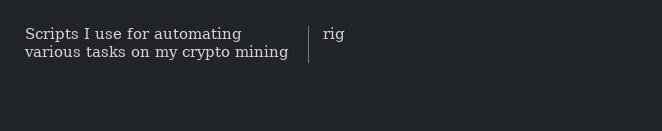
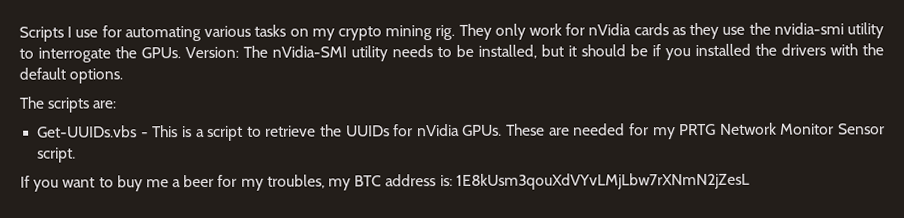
[323,27,345,42] rig -> [435,22,884,41] [19,43,885,63] [19,67,124,84] [19,96,117,113] [37,122,885,141] [37,147,77,163] [20,172,750,192] rig. They only work for nVidia cards as they use the nvidia-smi utility to interrogate the GPUs. Version: The nVidia-SMI utility needs to be installed, but it should be if you installed the drivers with the default options. // The scripts are: // Get-UUIDs.vbs - This is a script to retrieve the UUIDs for nVidia GPUs. These are needed for my PRTG Network Monitor Sensor script. // If you want to buy me a beer for my troubles, my BTC address is: 1E8kUsm3qouXdVYvLMjLbw7rXNmN2jZesL

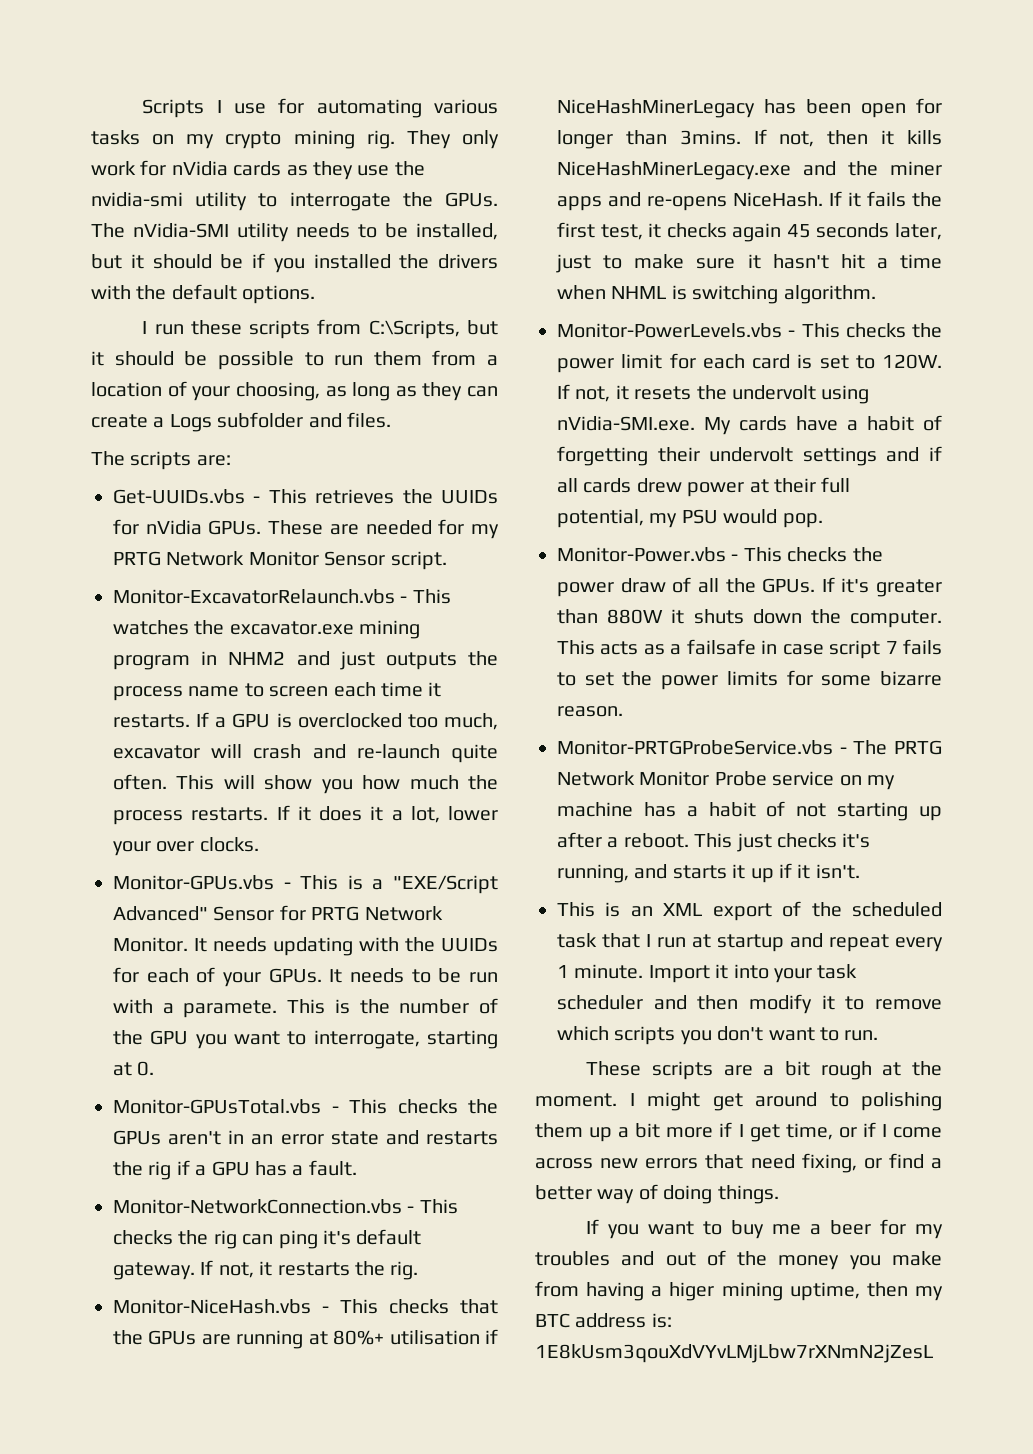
[185,46,240,59] Version: -> (498, 199) none
(124, 76) none -> [142,319,498,339] [91,350,498,370] [91,381,498,401] [91,412,391,432] // I run these scripts from C:\Scripts, but it should be possible to run them from a location of your choosing, as long as they can create a Logs subfolder and files.
[181,125,317,141] is a script to retrieve -> [315,489,395,504] retrieves
(77, 155) none -> [113,589,451,604] [113,620,421,639] [113,651,499,670] [113,682,442,701] [113,712,498,730] [113,744,498,763] [113,774,498,794] [113,805,498,825] [113,837,259,856] [113,875,499,894] [113,905,443,921] [113,937,498,956] [113,967,499,987] [113,998,499,1018] [113,1030,499,1049] [113,1061,155,1076] [113,1099,498,1114] [113,1130,498,1145] [113,1160,357,1180] [113,1199,458,1214] [113,1229,422,1249] [113,1260,419,1280] [113,1299,498,1314] [113,1329,498,1349] [557,98,942,118] [557,129,942,149] [557,161,942,180] [557,191,942,211] [557,222,942,242] [556,254,942,273] [557,285,876,304] [557,323,942,338] [557,353,942,373] [557,384,870,404] [557,415,942,435] [557,446,942,466] [557,477,851,497] [557,509,823,528] [557,547,883,562] [557,577,942,597] [557,609,942,628] [557,639,942,659] [557,670,942,690] [557,706,623,717] [557,740,942,755] [557,771,895,790] [557,801,942,821] [557,832,871,852] [557,863,860,883] [557,901,942,921] [557,933,943,952] [557,964,858,983] [557,994,943,1014] [557,1026,879,1045] [586,1061,942,1080] [535,1092,942,1111] [535,1122,942,1142] [535,1153,942,1173] [535,1184,779,1204] // Monitor-ExcavatorRelaunch.vbs - This watches the excavator.exe mining program in NHM2 and just outputs the process name to screen each time it restarts. If a GPU is overclocked too much, excavator will crash and re-launch quite often. This will show you how much the process restarts. If it does it a lot, lower your over clocks. // Monitor-GPUs.vbs - This is a "EXE/Script Advanced" Sensor for PRTG Network Monitor. It needs updating with the UUIDs for each of your GPUs. It needs to be run with a paramete. This is the number of the GPU you want to interrogate, starting at 0. // Monitor-GPUsTotal.vbs - This checks the GPUs aren't in an error state and restarts the rig if a GPU has a fault. // Monitor-NetworkConnection.vbs - This checks the rig can ping it's default gateway. If not, it restarts the rig. // Monitor-NiceHash.vbs - This checks that the GPUs are running at 80%+ utilisation if NiceHashMinerLegacy has been open for longer than 3mins. If not, then it kills NiceHashMinerLegacy.exe and the miner apps and re-opens NiceHash. If it fails the first test, it checks again 45 seconds later, just to make sure it hasn't hit a time when NHML is switching algorithm. // Monitor-PowerLevels.vbs - This checks the power limit for each card is set to 120W. If not, it resets the undervolt using nVidia-SMI.exe. My cards have a habit of forgetting their undervolt settings and if all cards drew power at their full potential, my PSU would pop. // Monitor-Power.vbs - This checks the power draw of all the GPUs. If it's greater than 880W it shuts down the computer. This acts as a failsafe in case script 7 fails to set the power limits for some bizarre reason. // Monitor-PRTGProbeService.vbs - The PRTG Network Monitor Probe service on my machine has a habit of not starting up after a reboot. This just checks it's running, and starts it up if it isn't. // This is an XML export of the scheduled task that I run at startup and repeat every 1 minute. Import it into your task scheduler and then modify it to remove which scripts you don't want to run. // These scripts are a bit rough at the moment. I might get around to polishing them up a bit more if I get time, or if I come across new errors that need fixing, or find a better way of doing things.
[266,174,325,189] troubles, -> [535,1250,942,1270] [535,1281,908,1301] troubles and out of the money you make from having a higer mining uptime, then

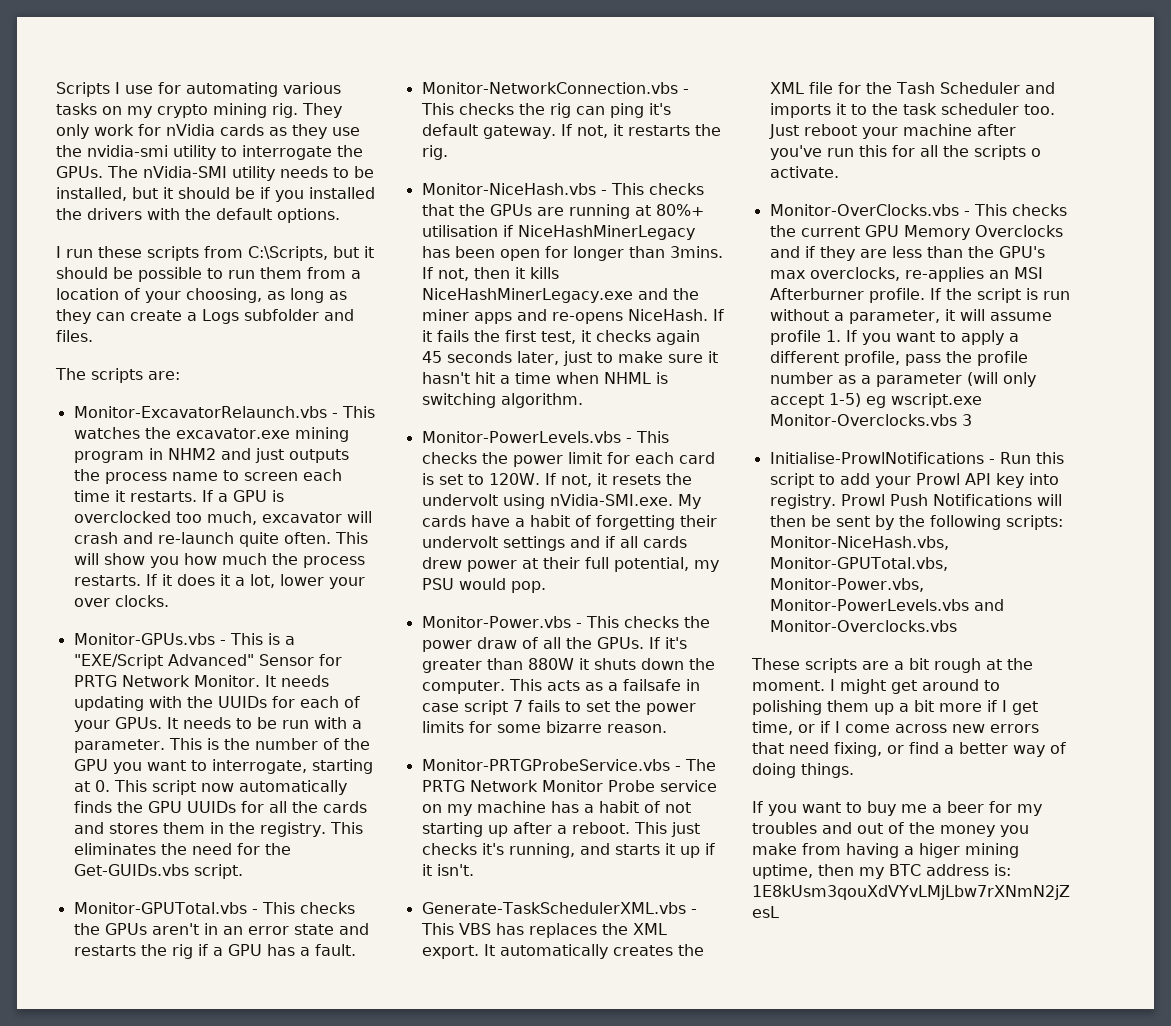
[113,489,498,504] [113,519,500,539] [113,551,447,570] // Get-UUIDs.vbs - This retrieves the UUIDs for nVidia GPUs. These are needed for my PRTG Network Monitor Sensor script. -> (180, 375) none
[183,1000,278,1018] paramete. -> [73,739,165,753] parameter.
[113,1099,321,1114] // Monitor-GPUsTotal.vbs -> [113,780,347,795] [73,801,367,813] [73,822,363,837] [73,843,291,855] [73,864,243,879] [73,902,247,914] This script now automatically finds the GPU UUIDs for all the cards and stores them in the registry. This eliminates the need for the Get-GUIDs.vbs script. // Monitor-GPUTotal.vbs
[557,901,942,921] [557,933,943,952] [557,964,858,983] [557,994,943,1014] [557,1026,879,1045] This is an XML export of the scheduled task that I run at startup and repeat every 1 minute. Import it into your task scheduler and then modify it to remove which scripts you don't want to run. -> [421,902,697,914] [420,923,667,938] [421,944,704,959] [769,82,1055,94] [769,103,1055,118] [768,124,1016,139] [769,145,1041,160] [769,166,839,178] [769,204,1067,216] [769,225,1063,240] [769,246,1045,261] [769,267,1043,282] [769,288,1070,303] [769,309,1052,324] [769,330,1019,345] [769,351,1028,366] [769,372,1036,387] [769,393,982,408] [769,414,972,426] [769,452,1064,464] [769,473,1059,488] [769,494,1062,509] [769,515,1063,530] [769,536,949,550] [769,557,948,571] [769,578,924,592] [769,599,1004,611] [769,620,957,632] Generate-TaskSchedulerXML.vbs - This VBS has replaces the XML export. It automatically creates the XML file for the Tash Scheduler and imports it to the task scheduler too. Just reboot your machine after you've run this for all the scripts o activate. // Monitor-OverClocks.vbs - This checks the current GPU Memory Overclocks and if they are less than the GPU's max overclocks, re-applies an MSI Afterburner profile. If the script is run without a parameter, it will assume profile 1. If you want to apply a different profile, pass the profile number as a parameter (will only accept 1-5) eg wscript.exe Monitor-Overclocks.vbs 3 // Initialise-ProwlNotifications - Run this script to add your Prowl API key into registry. Prowl Push Notifications will then be sent by the following scripts: Monitor-NiceHash.vbs, Monitor-GPUTotal.vbs, Monitor-Power.vbs, Monitor-PowerLevels.vbs and Monitor-Overclocks.vbs

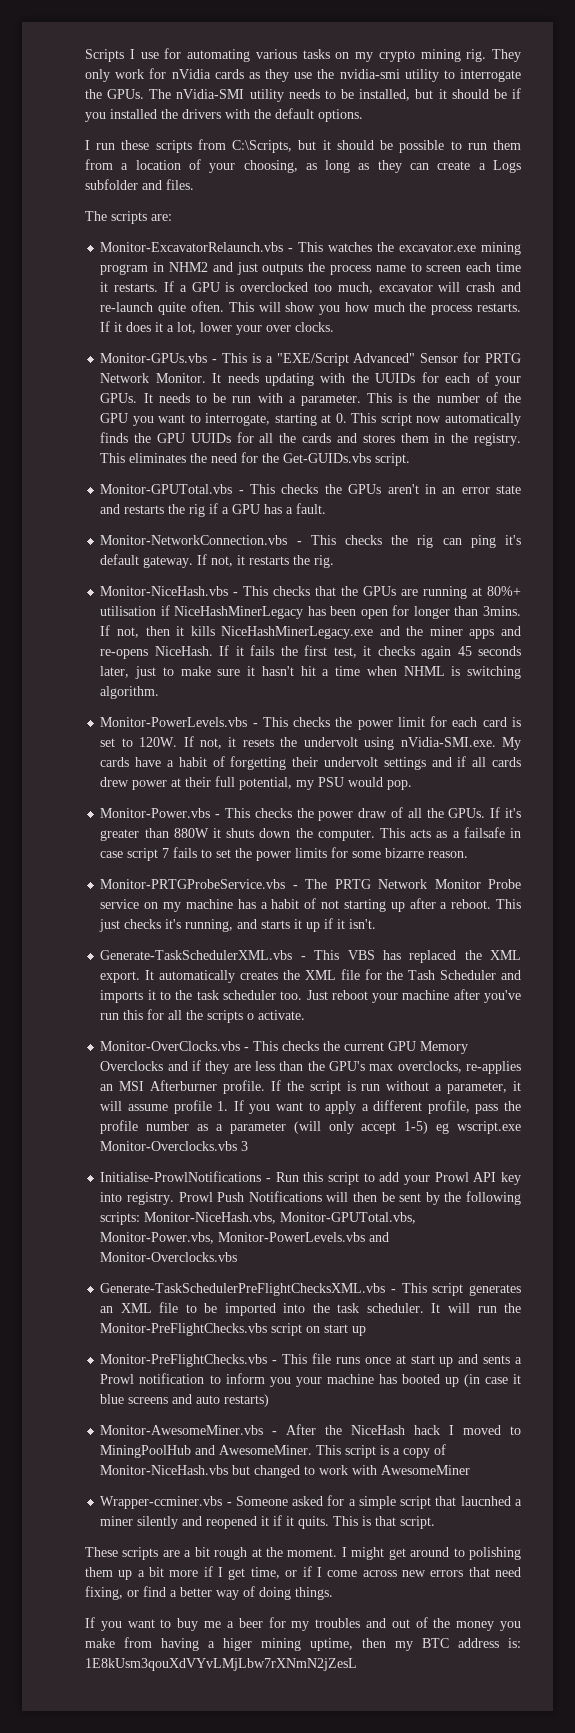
[528,923,597,938] replaces -> [409,950,457,963] replaced
(957, 626) none -> [100,1283,521,1296] [100,1302,521,1316] [100,1323,367,1336] [100,1353,522,1367] [100,1373,522,1387] [100,1394,270,1407] [100,1424,521,1435] [100,1444,447,1458] [100,1465,471,1478] [100,1495,522,1509] [100,1515,436,1529] // Generate-TaskSchedulerPreFlightChecksXML.vbs - This script generates an XML file to be imported into the task scheduler. It will run the Monitor-PreFlightChecks.vbs script on start up // Monitor-PreFlightChecks.vbs - This file runs once at start up and sents a Prowl notification to inform you your machine has booted up (in case it blue screens and auto restarts) // Monitor-AwesomeMiner.vbs - After the NiceHash hack I moved to MiningPoolHub and AwesomeMiner. This script is a copy of Monitor-NiceHash.vbs but changed to work with AwesomeMiner // Wrapper-ccminer.vbs - Someone asked for a simple script that laucnhed a miner silently and reopened it if it quits. This is that script.

